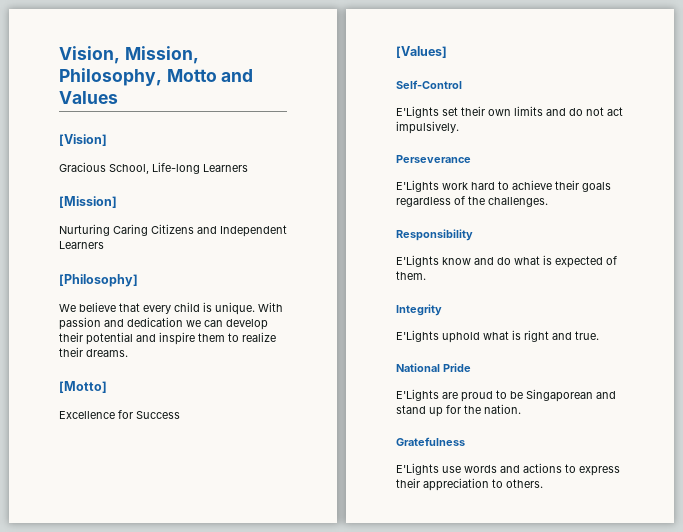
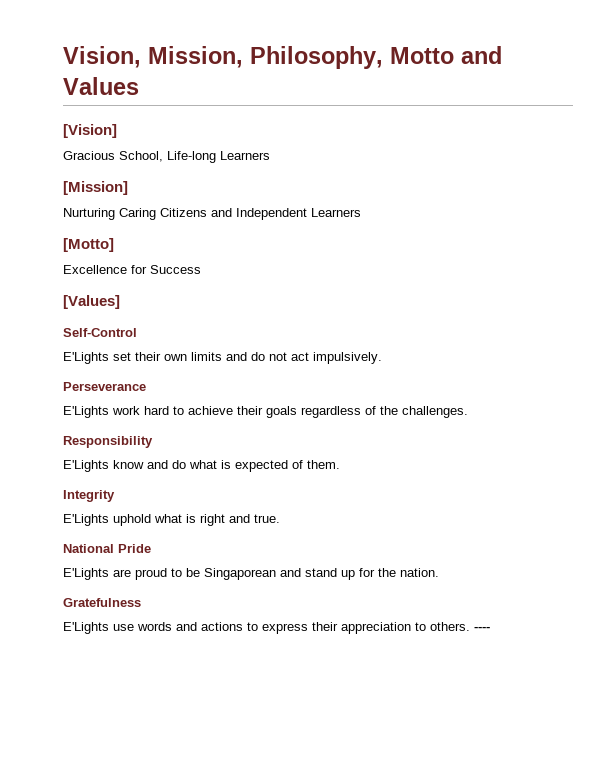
[59,274,138,287] [59,302,283,315] [59,317,268,330] [59,332,276,345] [59,347,128,357] // [Philosophy] // We believe that every child is unique. With passion and dedication we can develop their potential and inspire them to realize their dreams. -> (361, 212) none
(543, 483) none -> [474,626,490,631] ----

